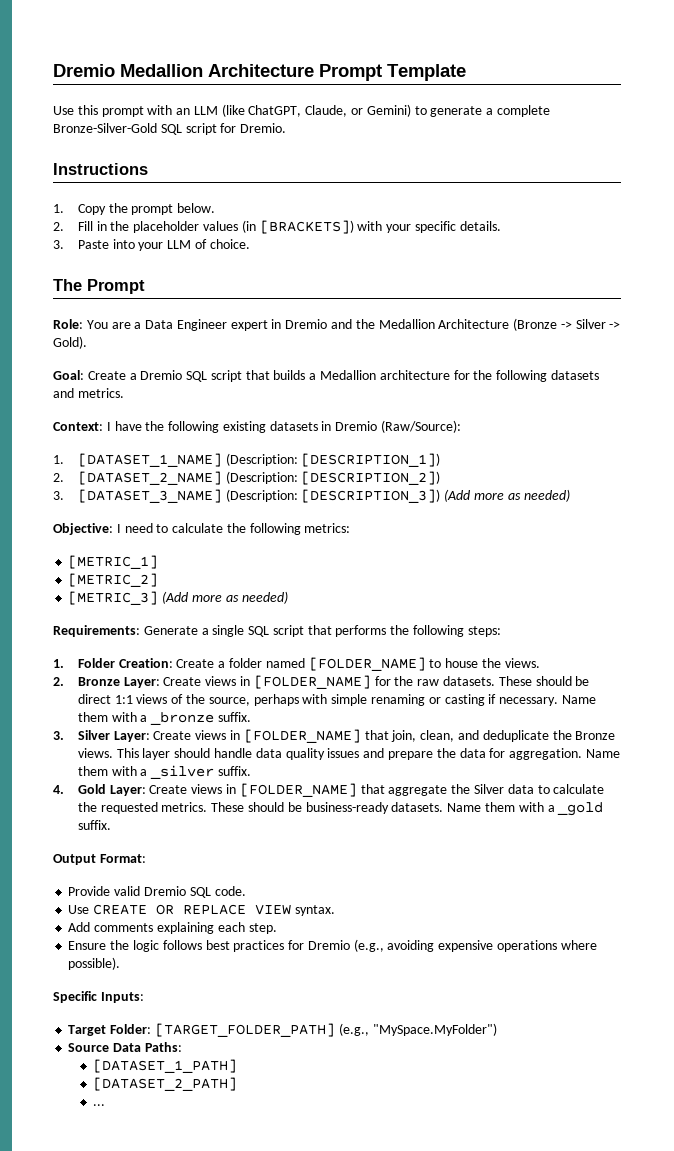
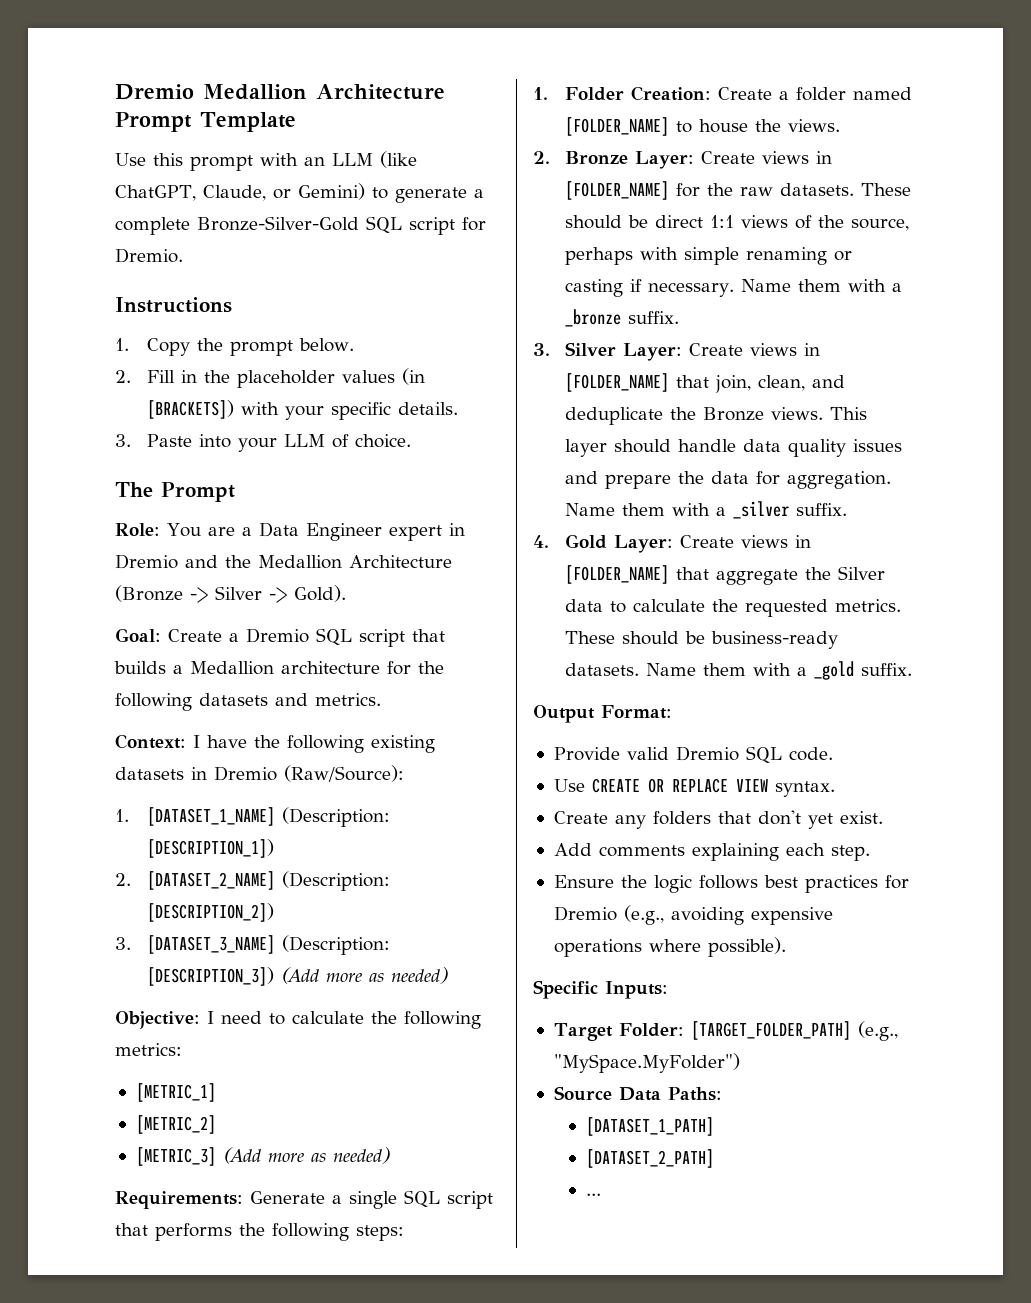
(335, 910) none -> [553,810,883,829] // Create any folders that don't yet exist.

